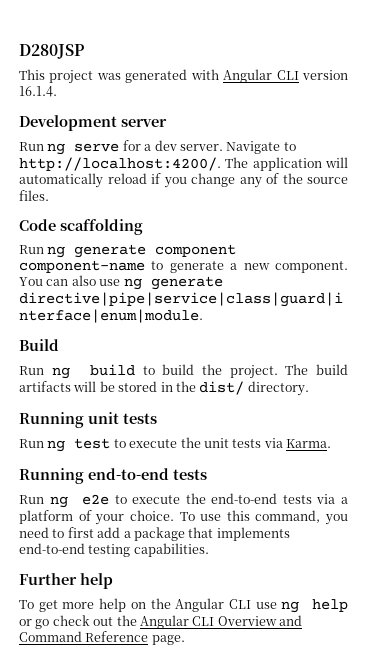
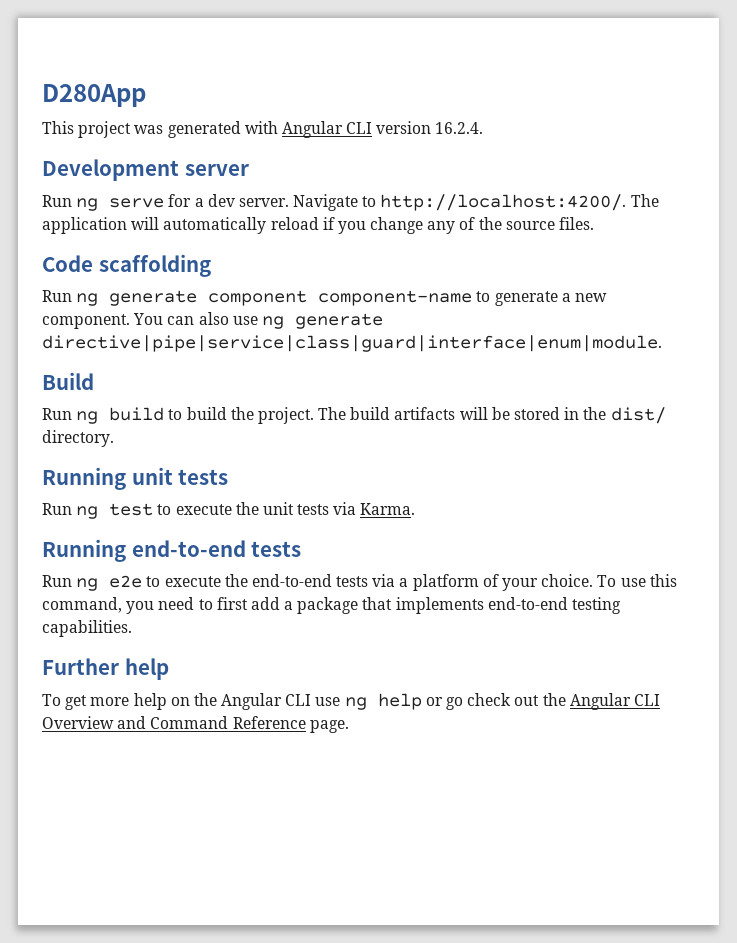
[19,44,84,59] D280JSP -> [42,84,146,107] D280App
[19,86,57,97] 16.1.4. -> [435,122,484,134] 16.2.4.

